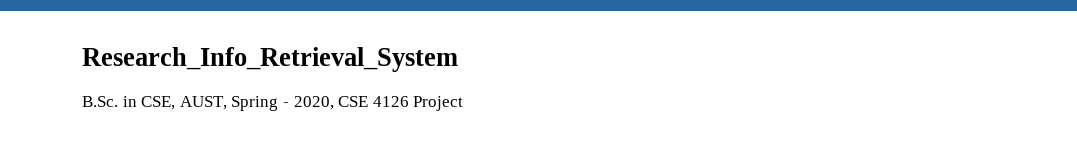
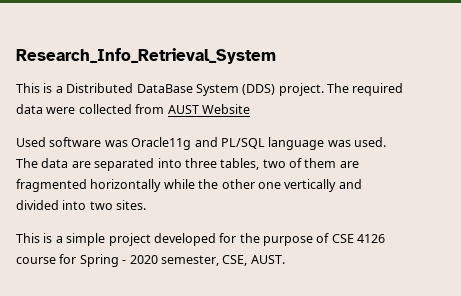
[82,96,464,111] B.Sc. in CSE, AUST, Spring - 2020, CSE 4126 Project -> [16,83,404,96] [16,104,250,114] [16,137,386,150] [16,158,359,171] [16,179,362,192] [16,200,147,210] [16,233,386,246] [16,254,285,267] This is a Distributed DataBase System (DDS) project. The required data were collected from AUST Website // Used software was Oracle11g and PL/SQL language was used. The data are separated into three tables, two of them are fragmented horizontally while the other one vertically and divided into two sites. // This is a simple project developed for the purpose of CSE 4126 course for Spring - 2020 semester, CSE, AUST.

